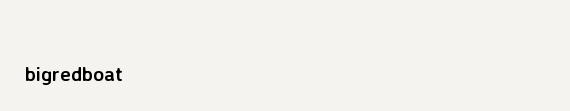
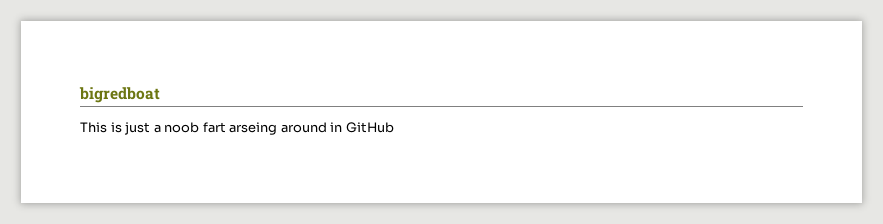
(123, 76) none -> [80,122,394,135] // This is just a noob fart arseing around in GitHub

